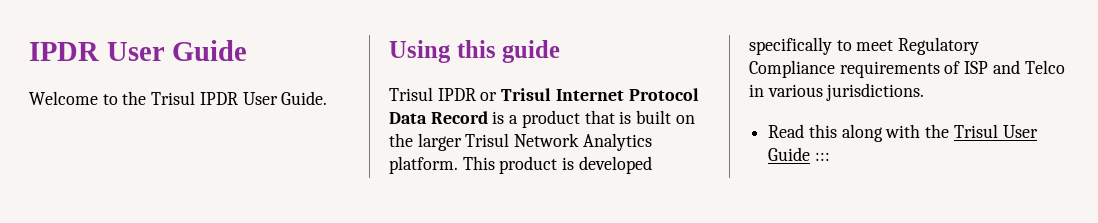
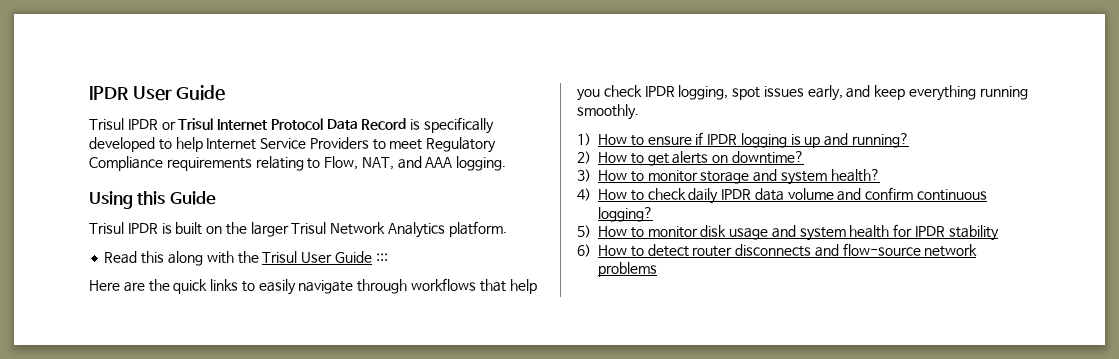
[29,91,328,105] [389,40,561,63] // Welcome to the Trisul IPDR User Guide. // Using this guide -> (226, 93) none
[509,110,615,128] a product that -> [423,117,494,134] [89,137,497,153] [89,156,507,171] [89,191,216,209] [89,222,158,234] specifically developed to help Internet Service Providers to meet Regulatory Compliance requirements relating to Flow, NAT, and AAA logging. // Using this Guide // Trisul IPDR
[462,156,652,174] [749,37,980,55] [749,60,1065,78] [749,83,925,101] This product is developed specifically to meet Regulatory Compliance requirements of ISP and Telco in various jurisdictions. -> (507, 229) none
(830, 156) none -> [89,278,537,295] [577,85,1028,101] [577,104,639,120] [577,132,910,148] [577,151,804,166] [577,169,880,185] [577,187,988,204] [598,207,653,222] [577,224,999,241] [577,243,978,257] [598,262,657,277] // Here are the quick links to easily navigate through workflows that help you check IPDR logging, spot issues early, and keep everything running smoothly. // 1) How to ensure if IPDR logging is up and running? // 2) How to get alerts on downtime? // 3) How to monitor storage and system health? // 4) How to check daily IPDR data volume and confirm continuous logging? // 5) How to monitor disk usage and system health for IPDR stability // 6) How to detect router disconnects and flow-source network problems

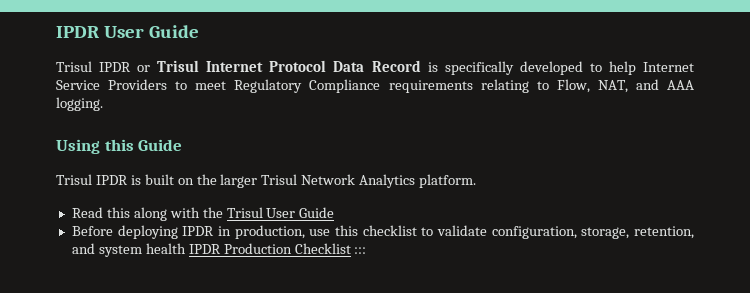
[375,253,388,262] [89,278,537,295] [577,85,1028,101] [577,104,639,120] [577,132,910,148] [577,151,804,166] [577,169,880,185] [577,187,988,204] [598,207,653,222] [577,224,999,241] [577,243,978,257] [598,262,657,277] ::: // Here are the quick links to easily navigate through workflows that help you check IPDR logging, spot issues early, and keep everything running smoothly. // 1) How to ensure if IPDR logging is up and running? // 2) How to get alerts on downtime? // 3) How to monitor storage and system health? // 4) How to check daily IPDR data volume and confirm continuous logging? // 5) How to monitor disk usage and system health for IPDR stability // 6) How to detect router disconnects and flow-source network problems -> [71,225,695,239] [71,243,367,257] // Before deploying IPDR in production, use this checklist to validate configuration, storage, retention, and system health IPDR Production Checklist :::

